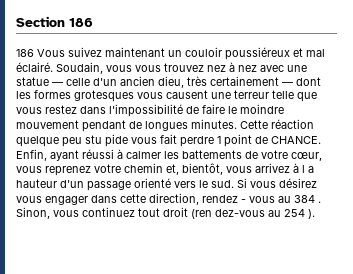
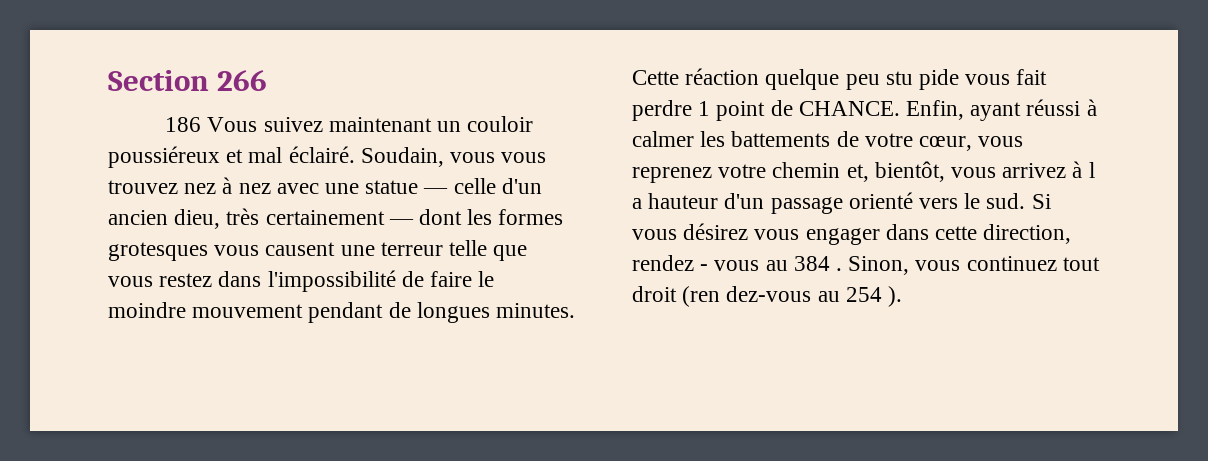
[69,18,93,27] 186 -> [217,70,268,91] 266

